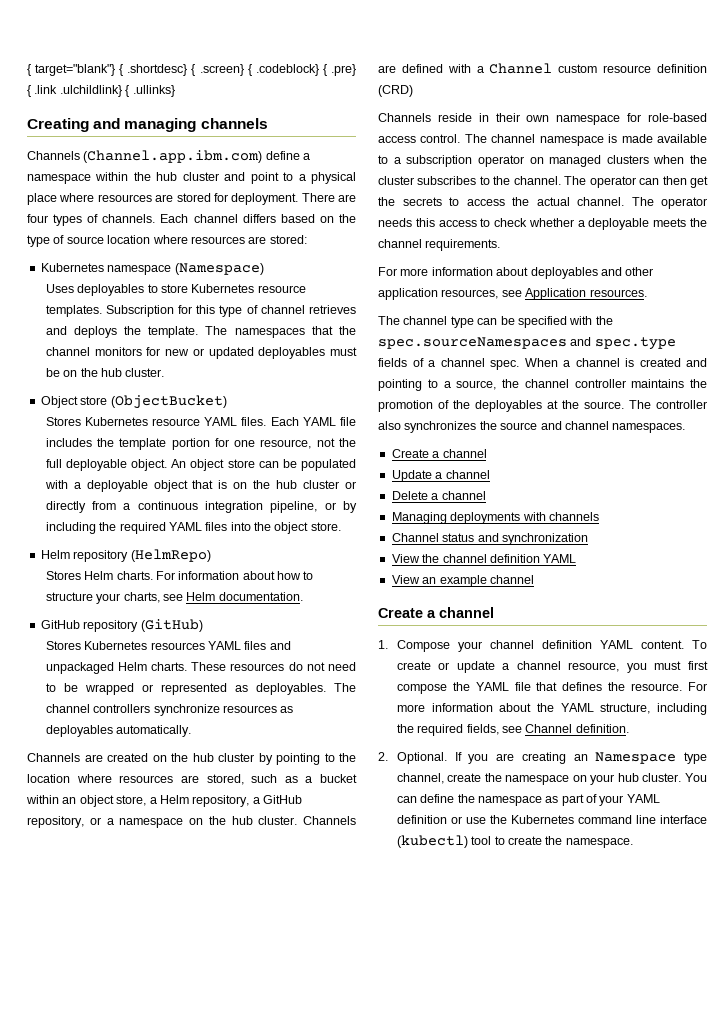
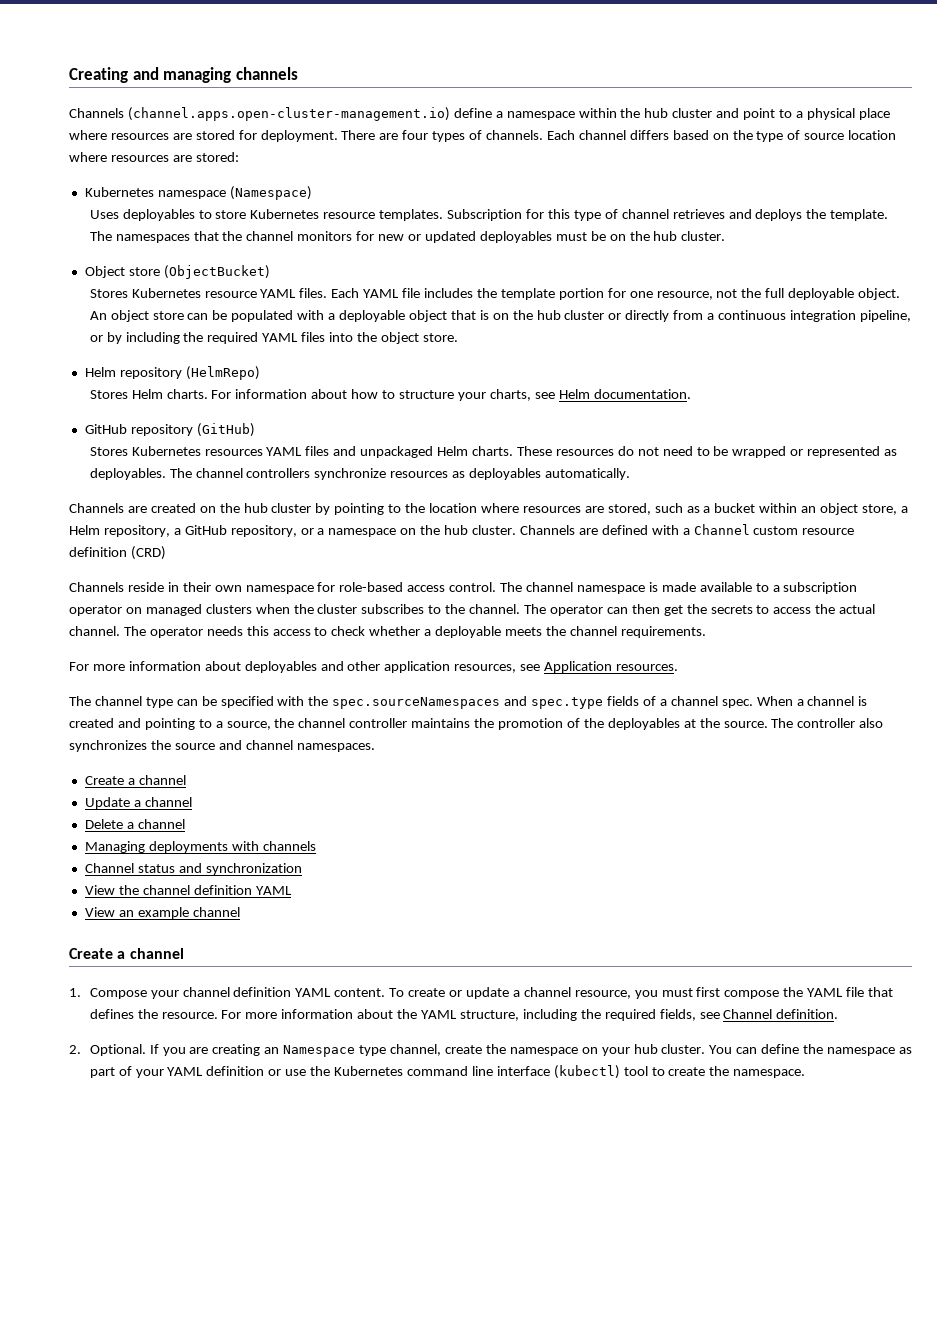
[27,64,356,76] [27,85,175,97] { target="blank"} { .shortdesc} { .screen} { .codeblock} { .pre} { .link .ulchildlink} { .ullinks} // -> (69, 75) none
[83,150,263,163] (Channel.app.ibm.com) -> [127,107,450,121] (channel.apps.open-cluster-management.io)

